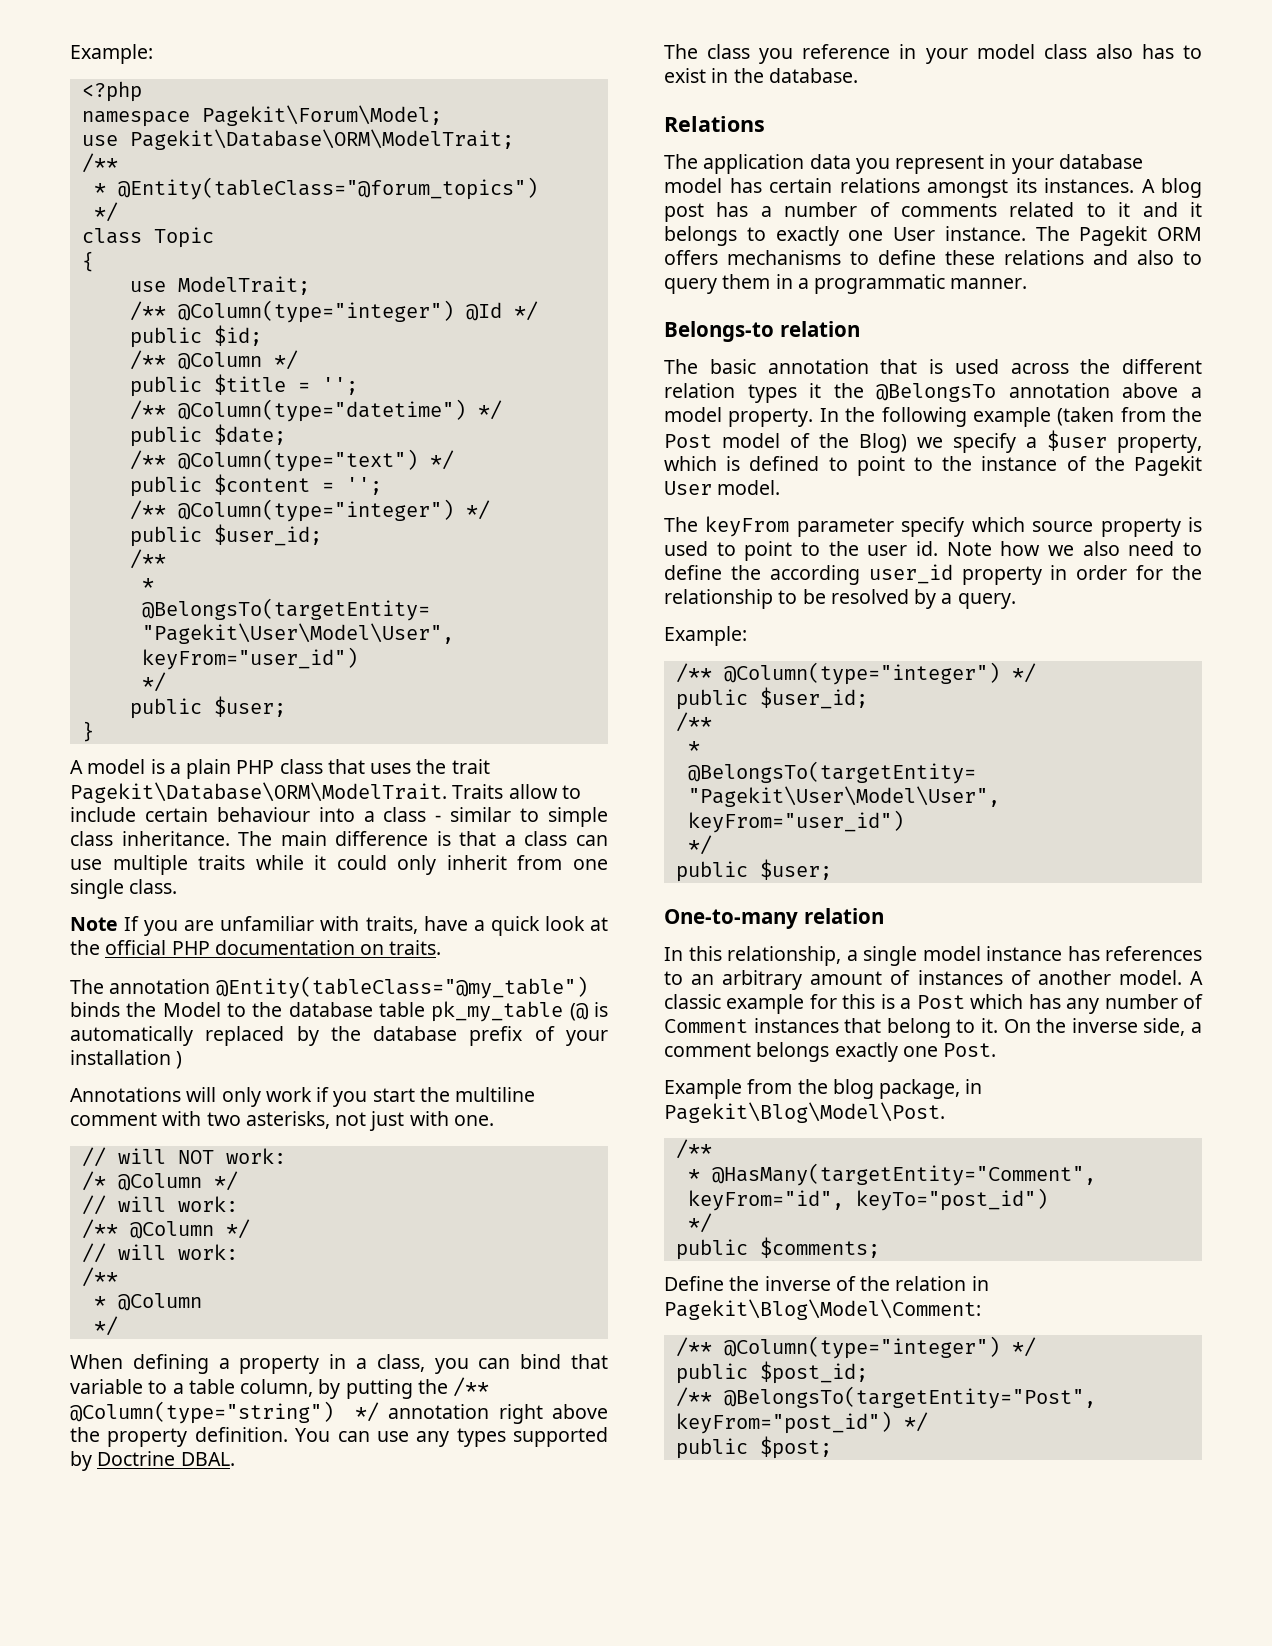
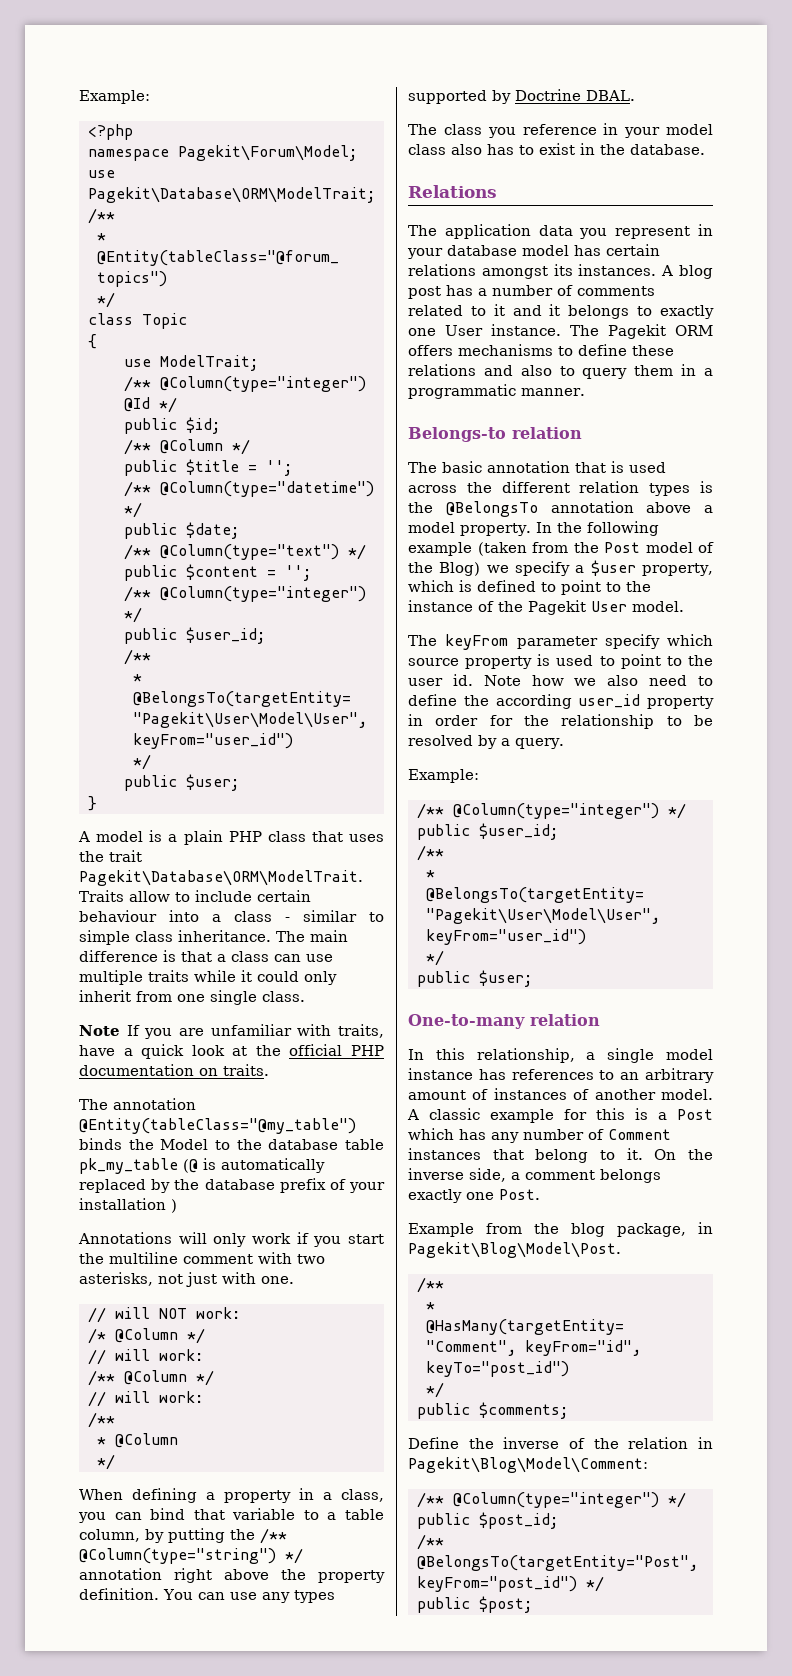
[809,383,822,398] it -> [700,481,713,493] is

